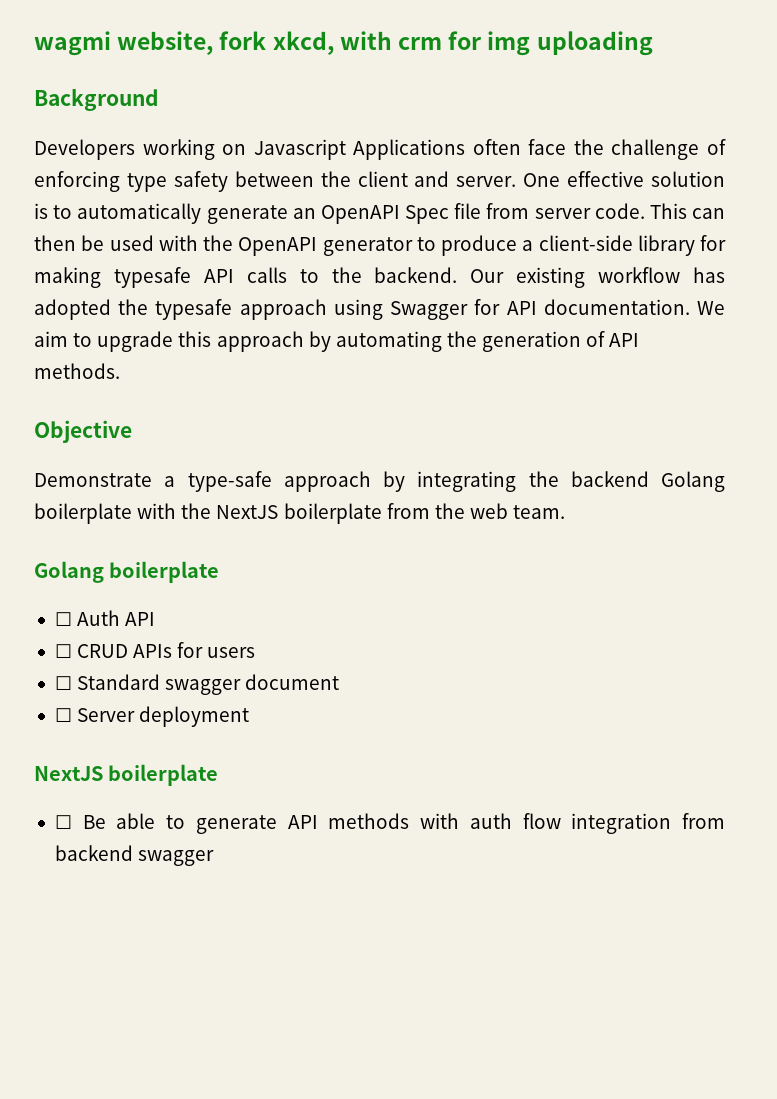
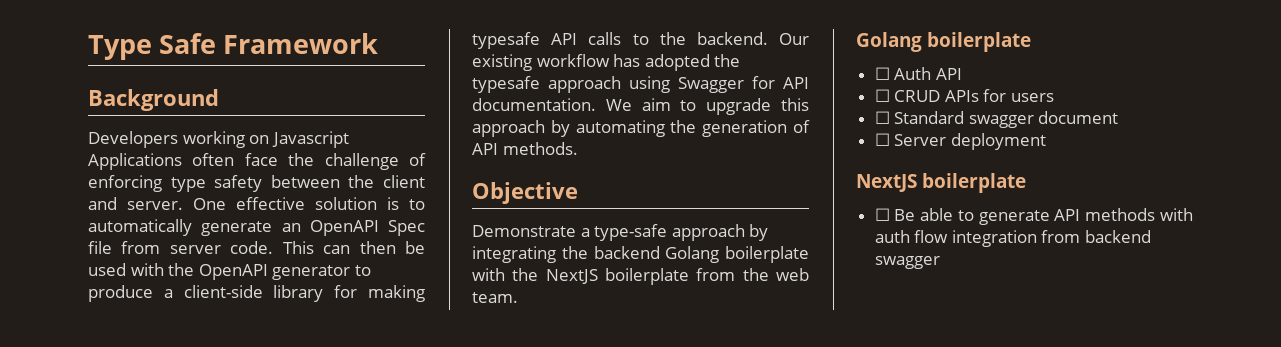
[34,31,653,56] wagmi website, fork xkcd, with crm for img uploading -> [88,33,379,60] Type Safe Framework

